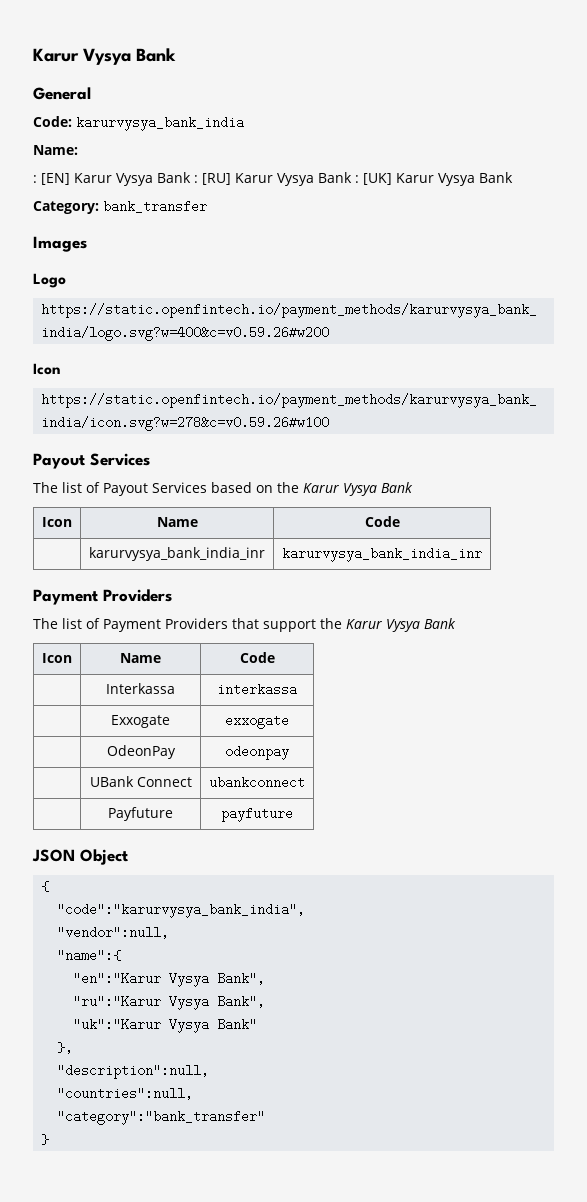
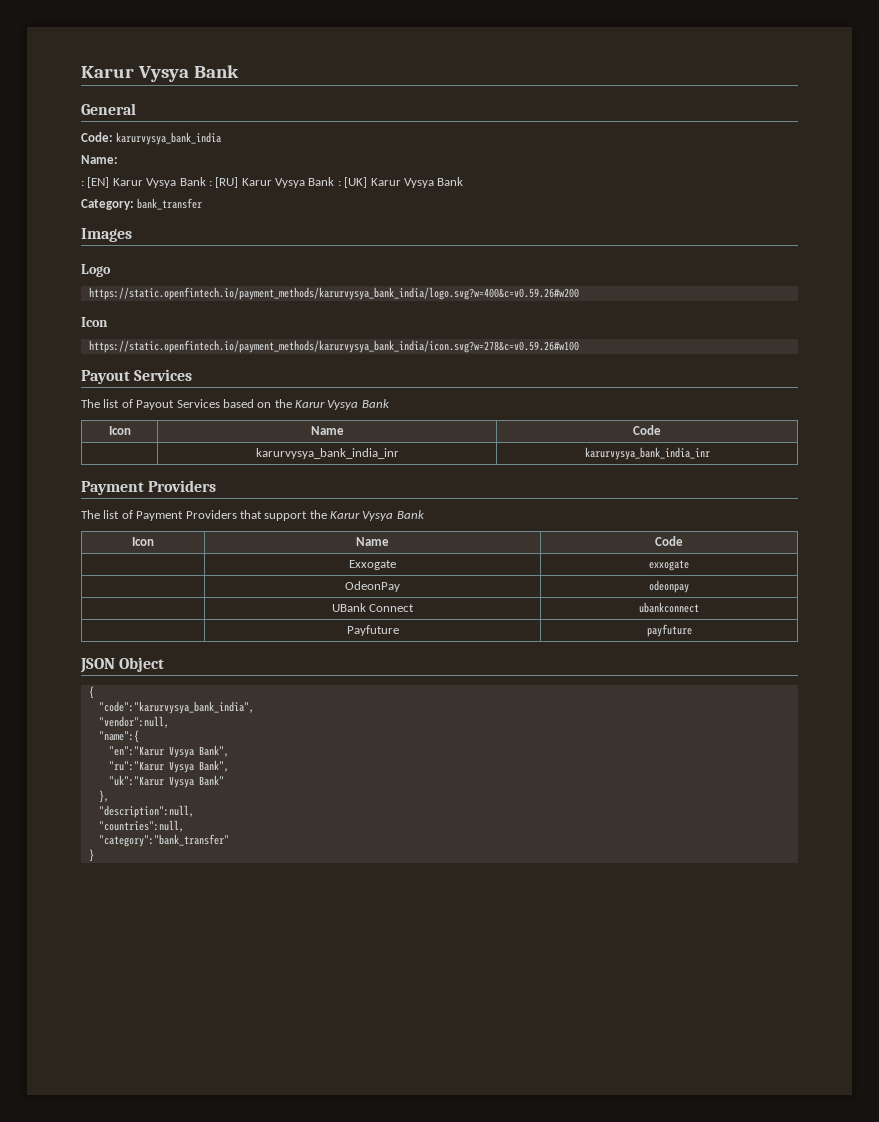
[106,683,175,694] [217,683,297,696] // | Interkassa | interkassa -> (683, 541) none

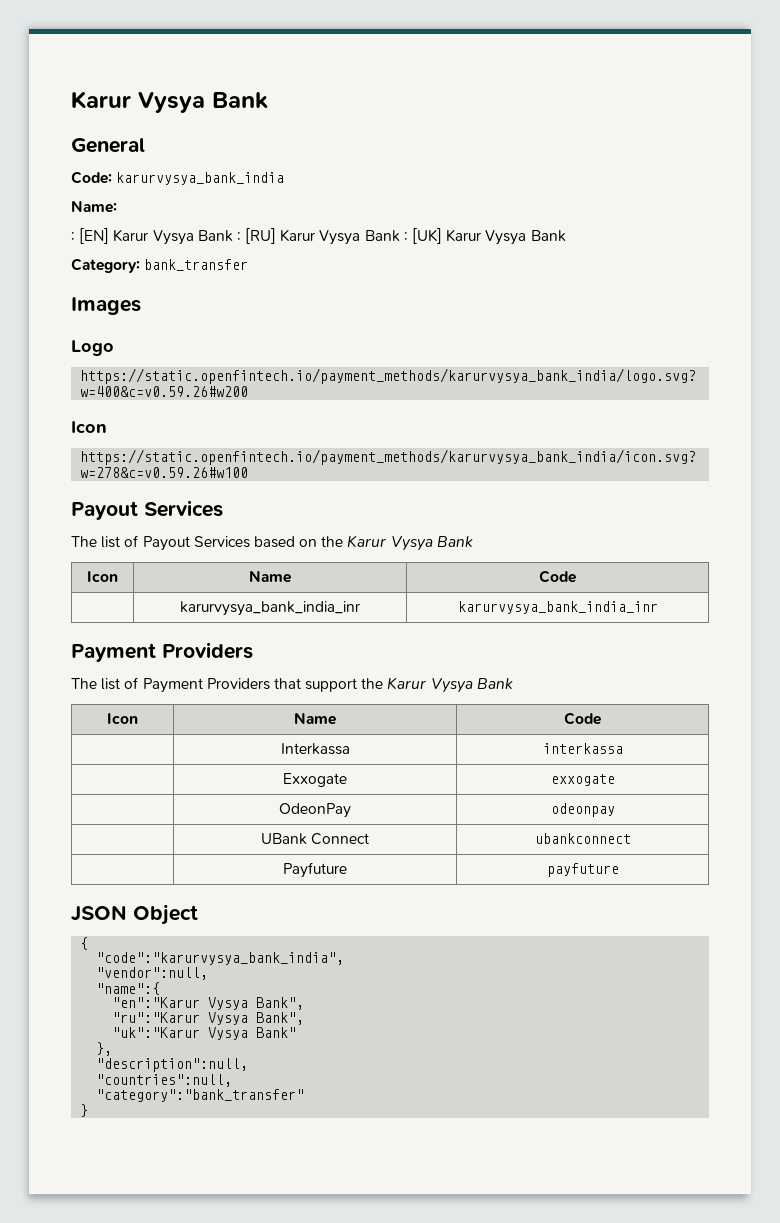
(683, 541) none -> [280,743,350,755] [542,743,623,754] // | Interkassa | interkassa

